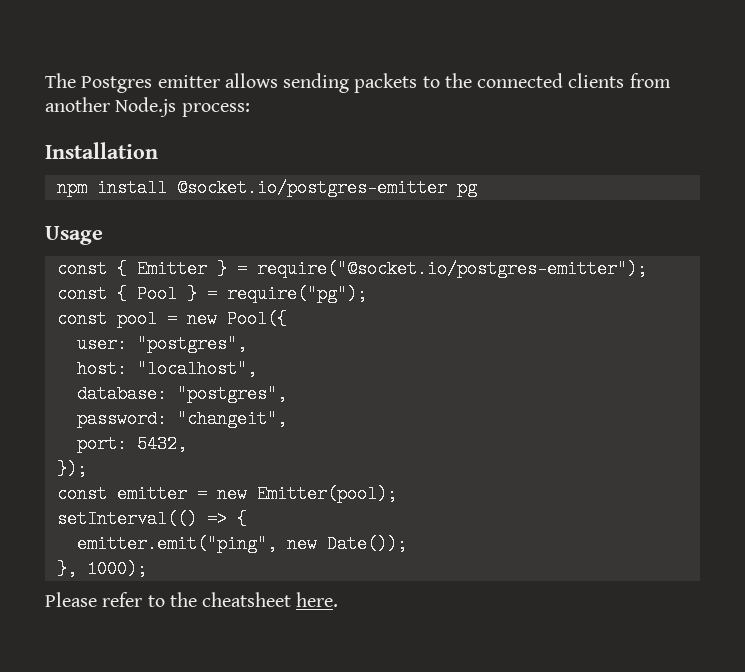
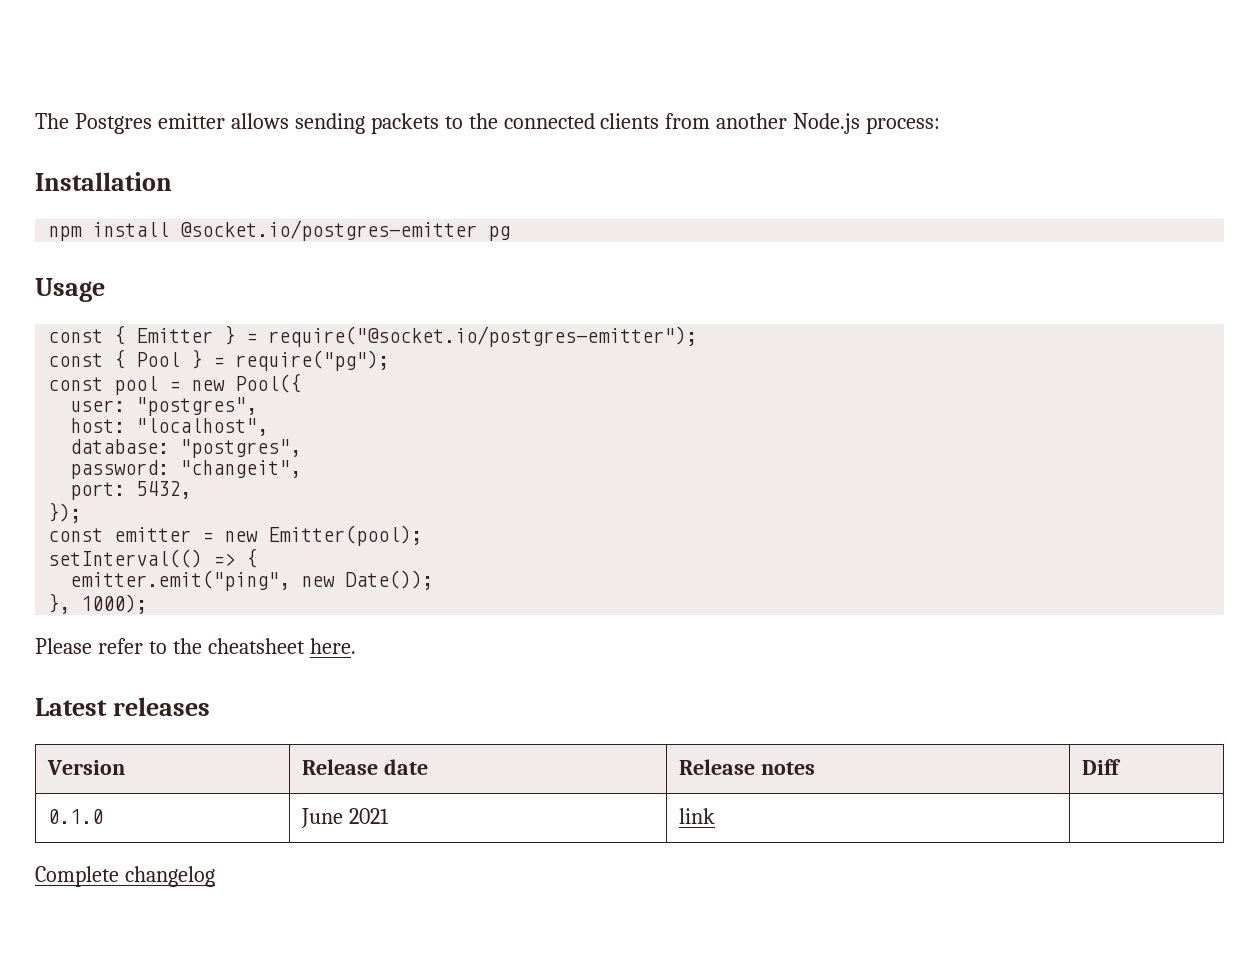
(339, 599) none -> [35,697,210,716] [47,760,126,775] [302,759,428,775] [679,759,815,775] [1082,759,1122,775] [48,809,104,824] [301,808,389,828] [679,808,716,824] [35,866,215,887] // Latest releases // Version | Release date | Release notes | Diff // 0.1.0 | June 2021 | link | // Complete changelog

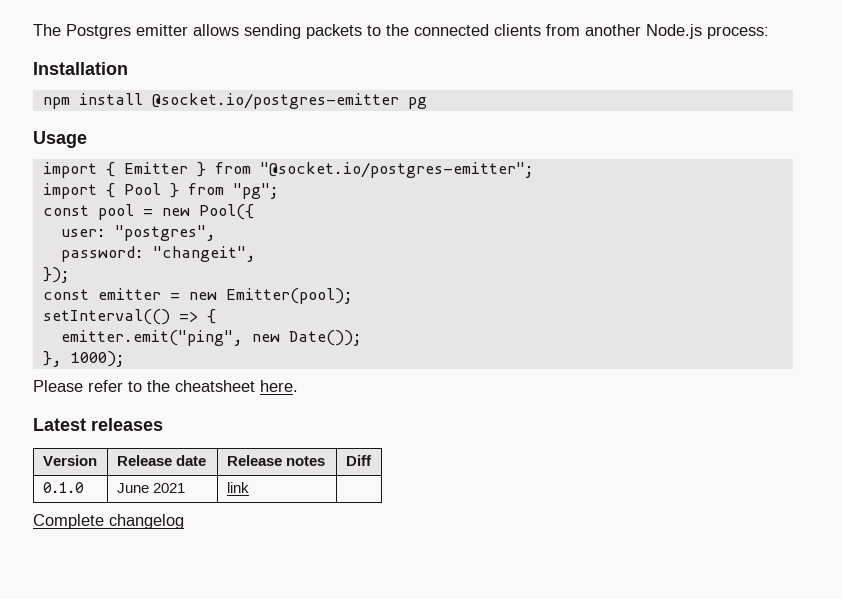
[48,329,104,343] const -> [42,162,97,178] import
[246,326,698,347] [48,353,104,367] = require("@socket.io/postgres-emitter"); // const -> [214,162,534,178] [42,183,97,199] from "@socket.io/postgres-emitter"; // import
[213,350,390,371] = require("pg"); -> [187,183,279,199] from "pg";
[70,418,269,436] [70,439,302,458] // host: "localhost", // database: "postgres", -> (216, 233) none
[70,481,192,500] // port: 5432, -> (256, 254) none

